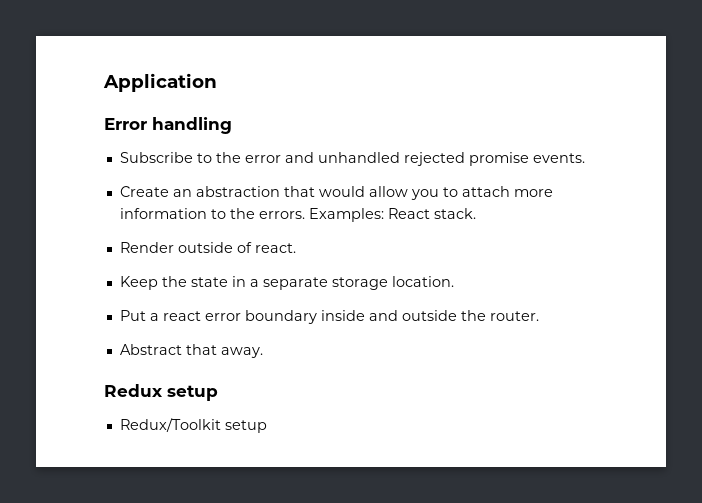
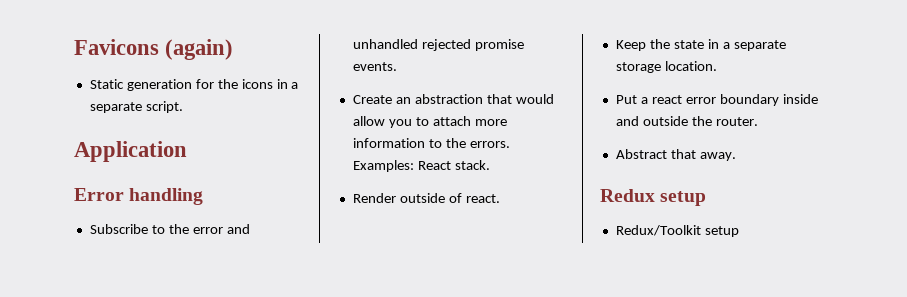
(103, 82) none -> [74,39,234,60] [89,79,299,91] [89,101,183,113] Favicons (again) // Static generation for the icons in a separate script. //

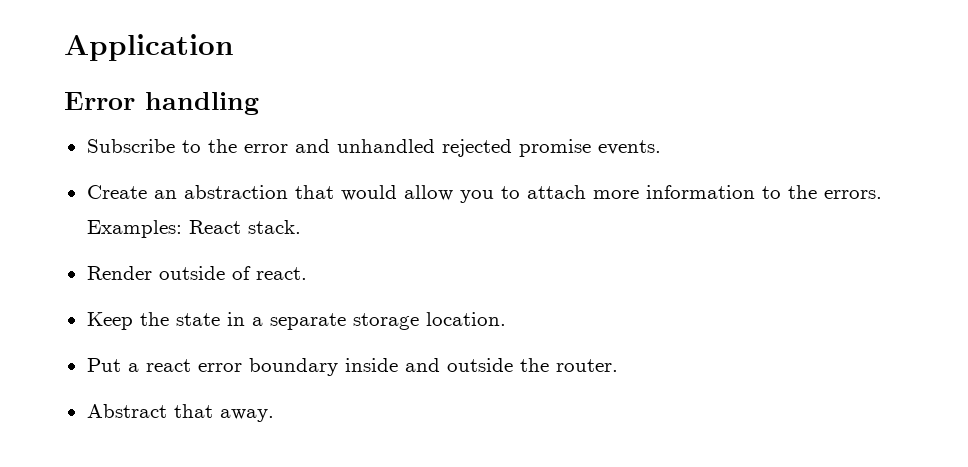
[74,39,234,60] [89,79,299,91] [89,101,183,113] Favicons (again) // Static generation for the icons in a separate script. // -> (64, 47) none
[600,189,707,206] [615,225,739,237] // Redux setup // Redux/Toolkit setup -> (274, 415) none

